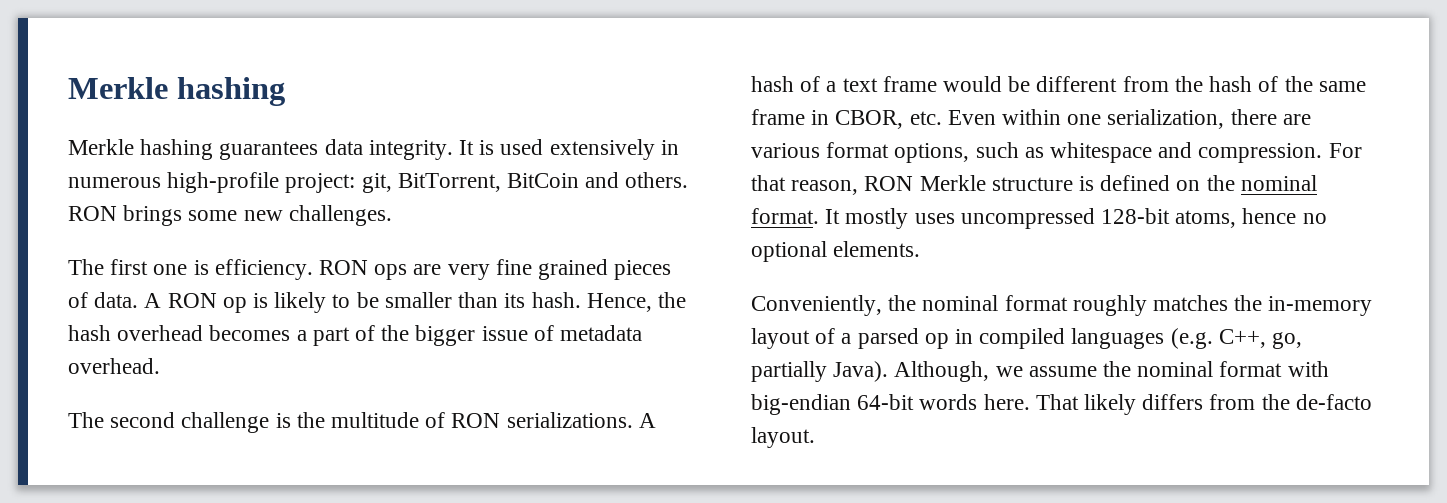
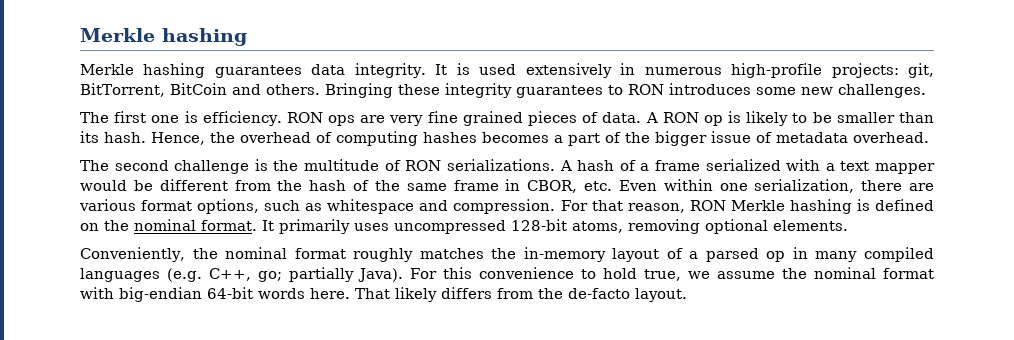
[285,173,356,193] project: -> [831,63,899,78] projects:
[68,205,183,226] RON brings -> [324,83,751,98] Bringing these integrity guarantees to RON introduces
[68,325,204,341] hash overhead -> [240,131,477,146] overhead of computing hashes
[842,76,937,92] text frame -> [654,159,935,174] frame serialized with a text mapper
[991,177,1073,191] structure -> [789,199,852,214] hashing
[845,208,909,229] mostly -> [279,219,350,234] primarily
[1242,208,1327,224] hence no -> [628,219,700,234] removing
(974, 336) none -> [815,251,858,262] many
[1272,332,1303,349] go, -> [258,271,282,282] go;
[894,361,990,382] Although, -> [410,267,681,281] For this convenience to hold true,

